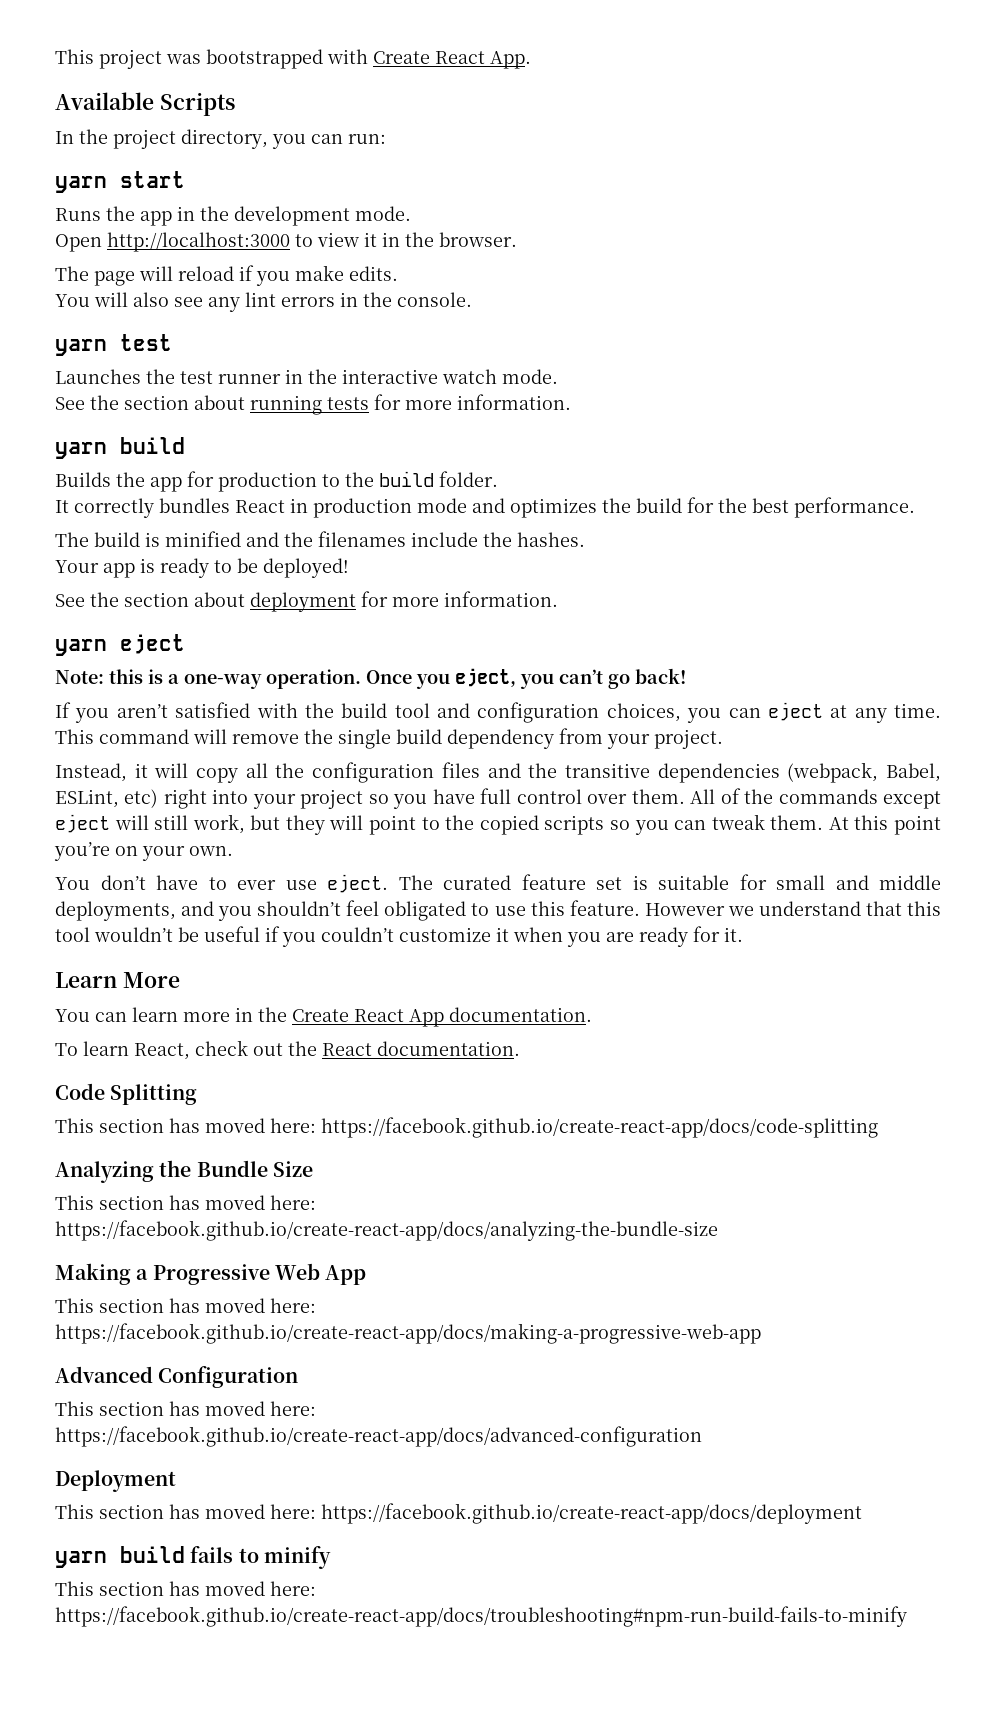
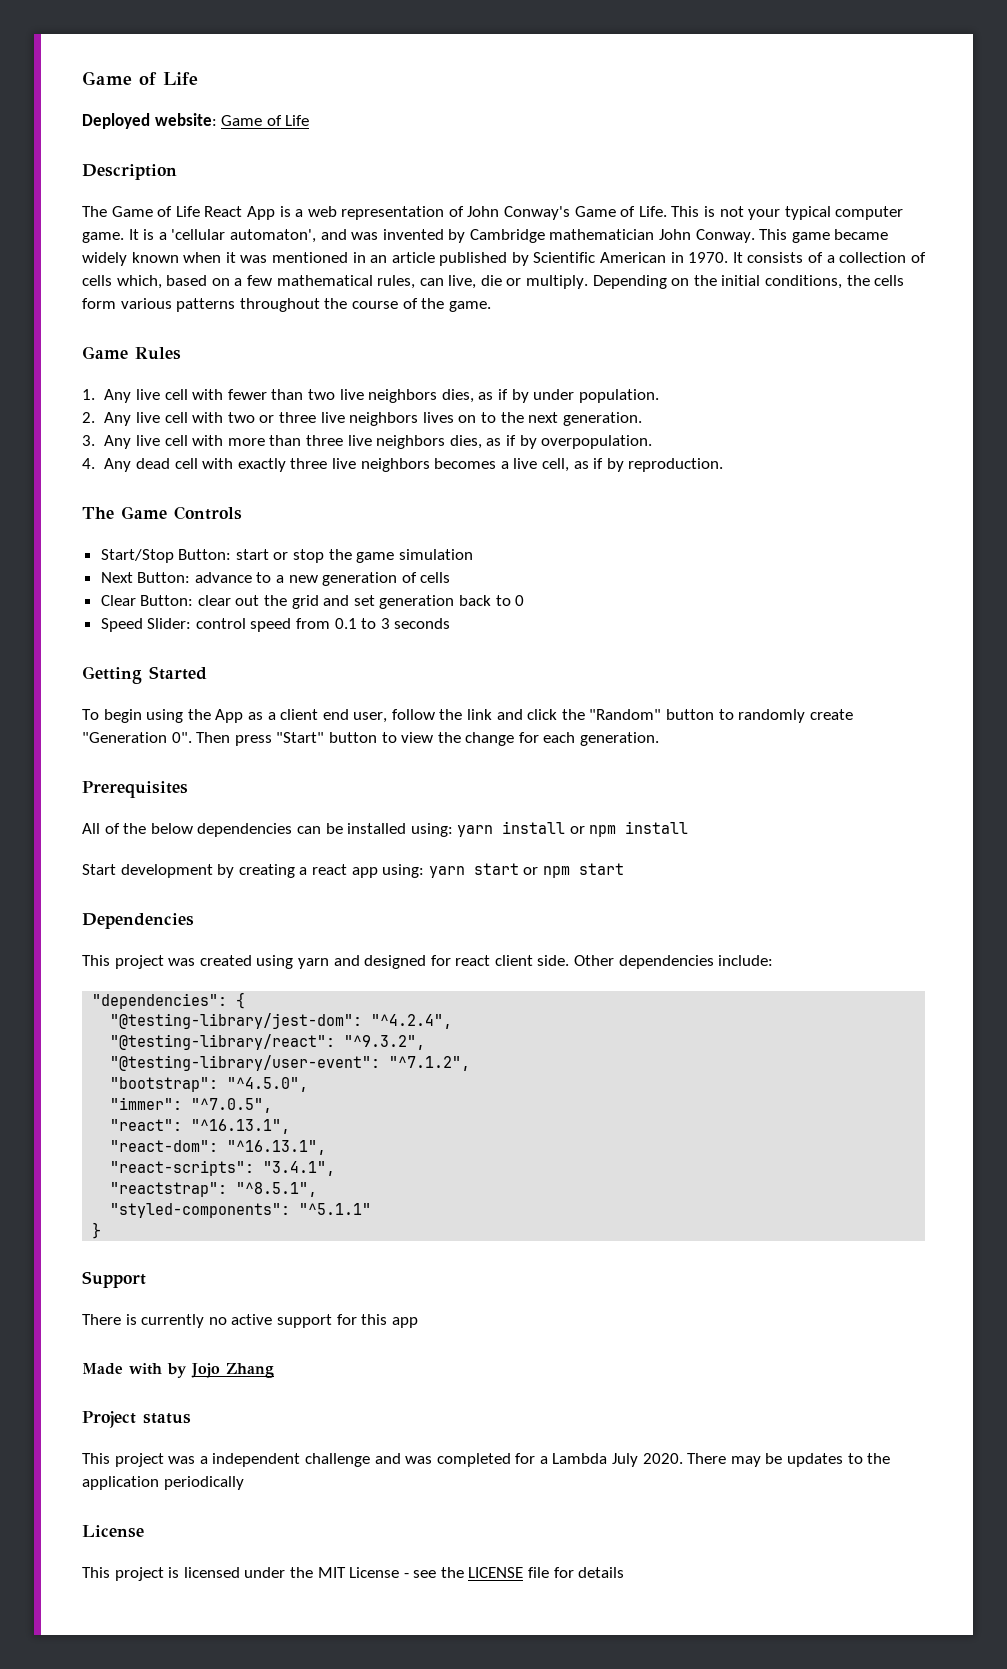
[55,49,531,69] [55,92,235,116] [55,129,386,149] [55,171,185,193] [55,206,411,226] [55,232,517,252] [55,265,398,286] [55,292,472,312] [55,334,172,356] [55,369,558,384] [55,394,571,415] [55,437,185,459] [55,471,498,492] [55,497,915,518] [55,531,585,547] [55,558,349,578] [55,591,558,612] [55,634,185,656] [55,668,686,689] [55,702,941,723] [55,728,723,749] [55,762,942,783] [55,788,942,809] [55,814,941,835] [54,842,233,861] [55,874,941,893] [55,900,941,921] [55,926,743,947] [55,972,180,988] [55,1007,592,1027] [55,1040,520,1060] [55,1083,198,1105] [55,1117,878,1138] [55,1160,313,1183] [55,1195,316,1210] [55,1220,718,1241] [55,1263,367,1285] [55,1298,316,1313] [55,1323,761,1344] [55,1366,299,1388] [55,1401,316,1416] [55,1426,702,1447] [55,1470,176,1492] [55,1503,862,1524] [55,1546,331,1569] [55,1581,316,1596] [55,1606,907,1627] This project was bootstrapped with Create React App. // Available Scripts // In the project directory, you can run: // yarn start // Runs the app in the development mode. // Open http://localhost:3000 to view it in the browser. // The page will reload if you make edits. // You will also see any lint errors in the console. // yarn test // Launches the test runner in the interactive watch mode. // See the section about running tests for more information. // yarn build // Builds the app for production to the build folder. // It correctly bundles React in production mode and optimizes the build for the best performance. // The build is minified and the filenames include the hashes. // Your app is ready to be deployed! // See the section about deployment for more information. // yarn eject // Note: this is a one-way operation. Once you eject, you can’t go back! // If you aren’t satisfied with the build tool and configuration choices, you can eject at any time. This command will remove the single build dependency from your project. // Instead, it will copy all the configuration files and the transitive dependencies (webpack, Babel, ESLint, etc) right into your project so you have full control over them. All of the commands except eject will still work, but they will point to the copied scripts so you can tweak them. At this point you’re on your own. // You don’t have to ever use eject. The curated feature set is suitable for small and middle deployments, and you shouldn’t feel obligated to use this feature. However we understand that this tool wouldn’t be useful if you couldn’t customize it when you are ready for it. // Learn More // You can learn more in the Create React App documentation. // To learn React, check out the React documentation. // Code Splitting // This section has moved here: https://facebook.github.io/create-react-app/docs/code-splitting // Analyzing the Bundle Size // This section has moved here: https://facebook.github.io/create-react-app/docs/analyzing-the-bundle-size // Making a Progressive Web App // This section has moved here: https://facebook.github.io/create-react-app/docs/making-a-progressive-web-app // Advanced Configuration // This section has moved here: https://facebook.github.io/create-react-app/docs/advanced-configuration // Deployment // This section has moved here: https://facebook.github.io/create-react-app/docs/deployment // yarn build fails to minify // This section has moved here: https://facebook.github.io/create-react-app/docs/troubleshooting#npm-run-build-fails-to-minify -> [82,71,198,85] [82,113,310,129] [82,164,177,180] [82,206,904,220] [82,229,889,243] [82,252,926,266] [82,275,905,289] [82,298,491,312] [82,346,181,360] [82,389,659,403] [82,412,642,426] [82,435,653,449] [82,458,724,472] [82,506,242,520] [100,549,473,563] [100,572,451,586] [100,595,525,609] [100,618,451,632] [82,666,207,684] [82,709,853,723] [82,732,660,746] [82,781,188,798] [82,821,689,837] [82,863,624,878] [82,913,194,929] [82,955,774,969] [92,992,246,1009] [110,1013,453,1029] [110,1034,426,1050] [110,1055,471,1071] [110,1077,309,1092] [110,1097,273,1113] [110,1119,291,1134] [110,1140,327,1155] [110,1160,336,1176] [110,1182,318,1197] [110,1203,372,1218] [92,1222,102,1239] [82,1271,146,1288] [82,1314,418,1328] [82,1363,274,1378] [82,1411,191,1428] [82,1453,891,1467] [82,1476,244,1490] [82,1525,144,1538] [82,1567,625,1581] Game of Life // Deployed website: Game of Life // Description // The Game of Life React App is a web representation of John Conway's Game of Life. This is not your typical computer game. It is a 'cellular automaton', and was invented by Cambridge mathematician John Conway. This game became widely known when it was mentioned in an article published by Scientific American in 1970. It consists of a collection of cells which, based on a few mathematical rules, can live, die or multiply. Depending on the initial conditions, the cells form various patterns throughout the course of the game. // Game Rules // 1. Any live cell with fewer than two live neighbors dies, as if by under population. // 2. Any live cell with two or three live neighbors lives on to the next generation. // 3. Any live cell with more than three live neighbors dies, as if by overpopulation. // 4. Any dead cell with exactly three live neighbors becomes a live cell, as if by reproduction. // The Game Controls // Start/Stop Button: start or stop the game simulation // Next Button: advance to a new generation of cells // Clear Button: clear out the grid and set generation back to 0 // Speed Slider: control speed from 0.1 to 3 seconds // Getting Started // To begin using the App as a client end user, follow the link and click the "Random" button to randomly create "Generation 0". Then press "Start" button to view the change for each generation. // Prerequisites // All of the below dependencies can be installed using: yarn install or npm install // Start development by creating a react app using: yarn start or npm start // Dependencies // This project was created using yarn and designed for react client side. Other dependencies include: // "dependencies": { // "@testing-library/jest-dom": "^4.2.4", // "@testing-library/react": "^9.3.2", // "@testing-library/user-event": "^7.1.2", // "bootstrap": "^4.5.0", // "immer": "^7.0.5", // "react": "^16.13.1", // "react-dom": "^16.13.1", // "react-scripts": "3.4.1", // "reactstrap": "^8.5.1", // "styled-components": "^5.1.1" // } // Support // There is currently no active support for this app // Made with by Jojo Zhang // Project status // This project was a independent challenge and was completed for a Lambda July 2020. There may be updates to the application periodically // License // This project is licensed under the MIT License - see the LICENSE file for details

